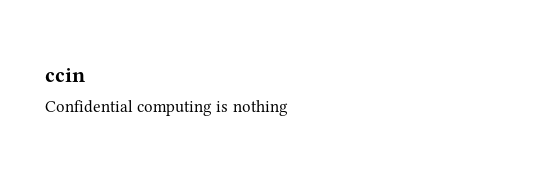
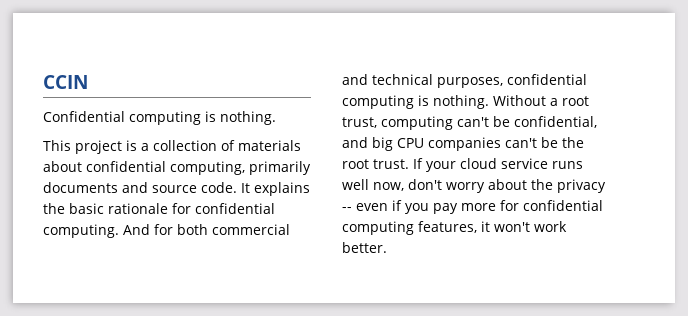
[45,68,86,82] ccin -> [43,75,88,89] CCIN
[232,100,288,116] nothing -> [220,111,276,125] [43,140,301,154] [43,161,311,175] [43,182,310,196] [43,203,275,214] [43,224,290,238] [342,74,587,88] [342,95,589,109] [342,116,597,130] [342,137,584,151] [342,158,583,172] [342,179,606,193] [342,200,603,214] [342,221,567,235] [342,242,387,253] nothing. // This project is a collection of materials about confidential computing, primarily documents and source code. It explains the basic rationale for confidential computing. And for both commercial and technical purposes, confidential computing is nothing. Without a root trust, computing can't be confidential, and big CPU companies can't be the root trust. If your cloud service runs well now, don't worry about the privacy -- even if you pay more for confidential computing features, it won't work better.

